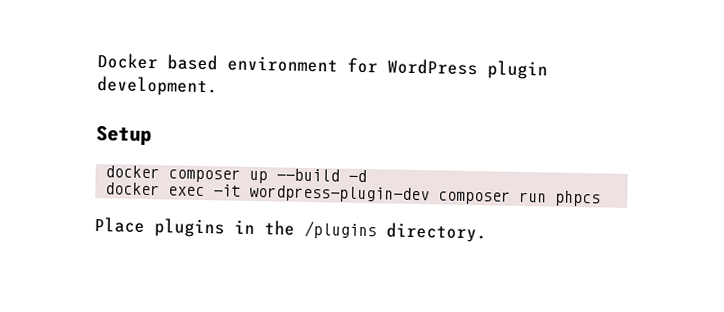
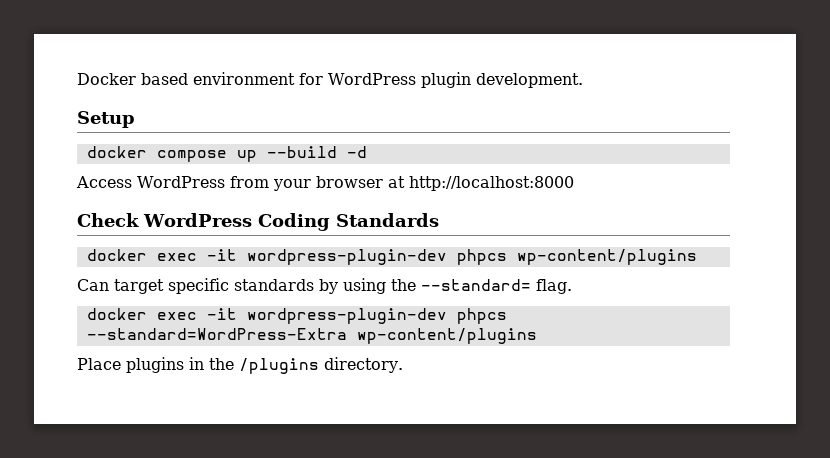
[168,168,242,183] composer -> [156,150,227,162] compose
[105,182,602,207] // docker exec -it wordpress-plugin-dev composer run phpcs -> [76,176,574,191] [77,213,439,231] [86,249,697,265] [77,278,572,294] [86,308,507,324] [86,328,537,344] // Access WordPress from your browser at http://localhost:8000 // Check WordPress Coding Standards // docker exec -it wordpress-plugin-dev phpcs wp-content/plugins // Can target specific standards by using the --standard= flag. // docker exec -it wordpress-plugin-dev phpcs --standard=WordPress-Extra wp-content/plugins

